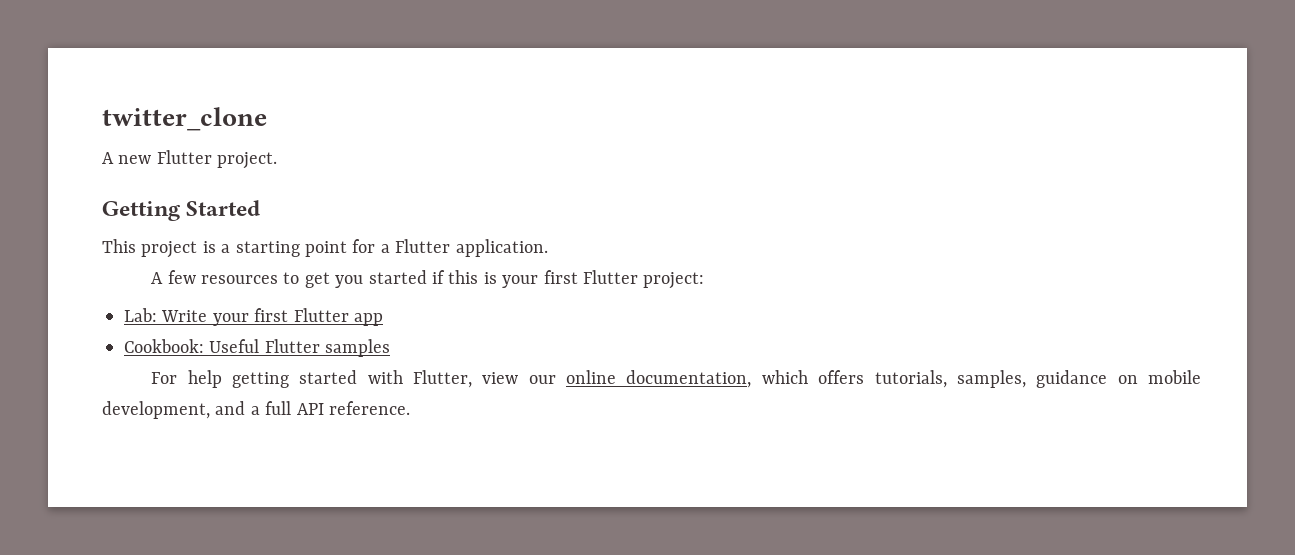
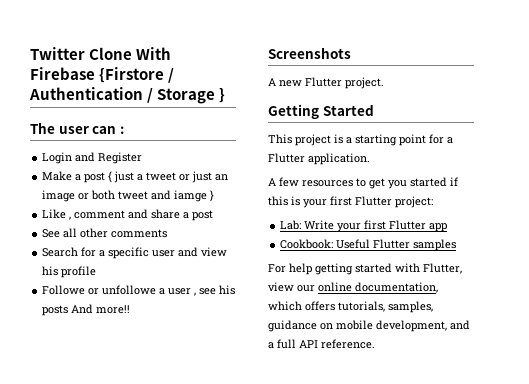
[102,107,267,131] twitter_clone -> [30,47,172,60] [30,67,175,83] [29,87,226,104] [30,122,124,134] [42,152,143,164] [42,171,229,183] [42,190,215,202] [42,209,214,221] [42,228,168,238] [42,247,228,259] [42,266,97,278] [42,285,236,296] [42,304,131,316] [268,47,351,59] Twitter Clone With Firebase {Firstore / Authentication / Storage } // The user can : // Login and Register // Make a post { just a tweet or just an image or both tweet and iamge } // Like , comment and share a post // See all other comments // Search for a specific user and view his profile // Followe or unfollowe a user , see his posts And more!! // Screenshots

